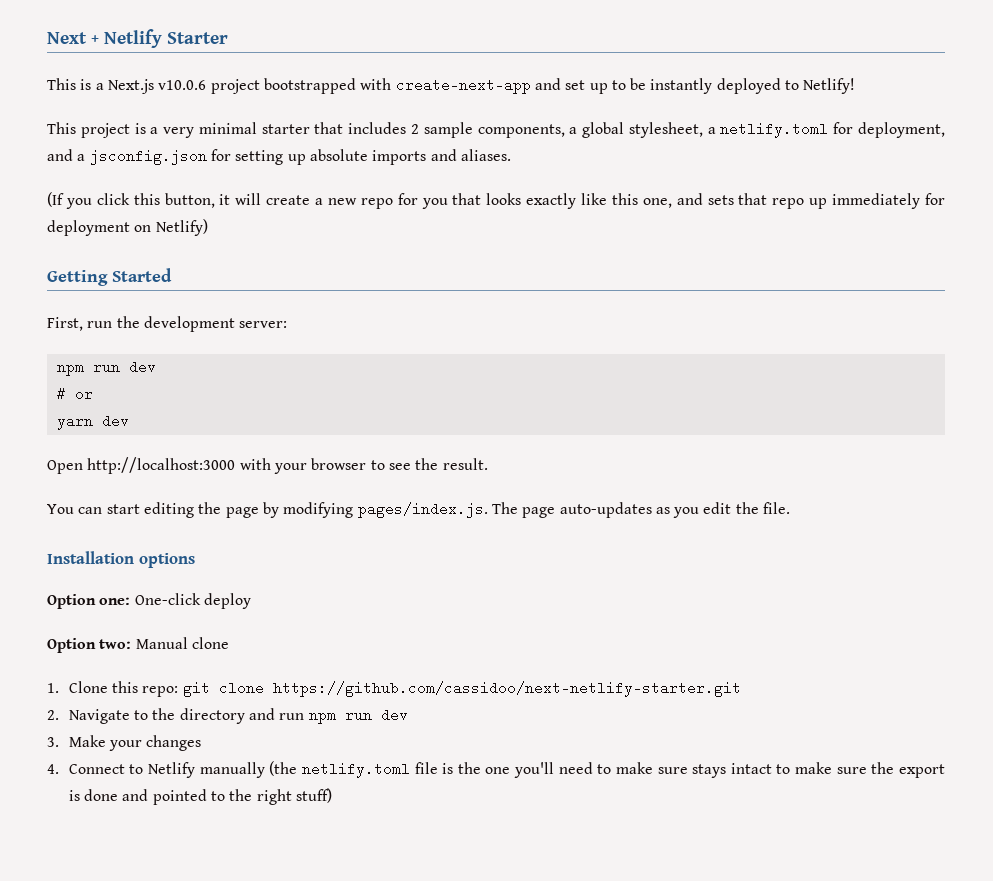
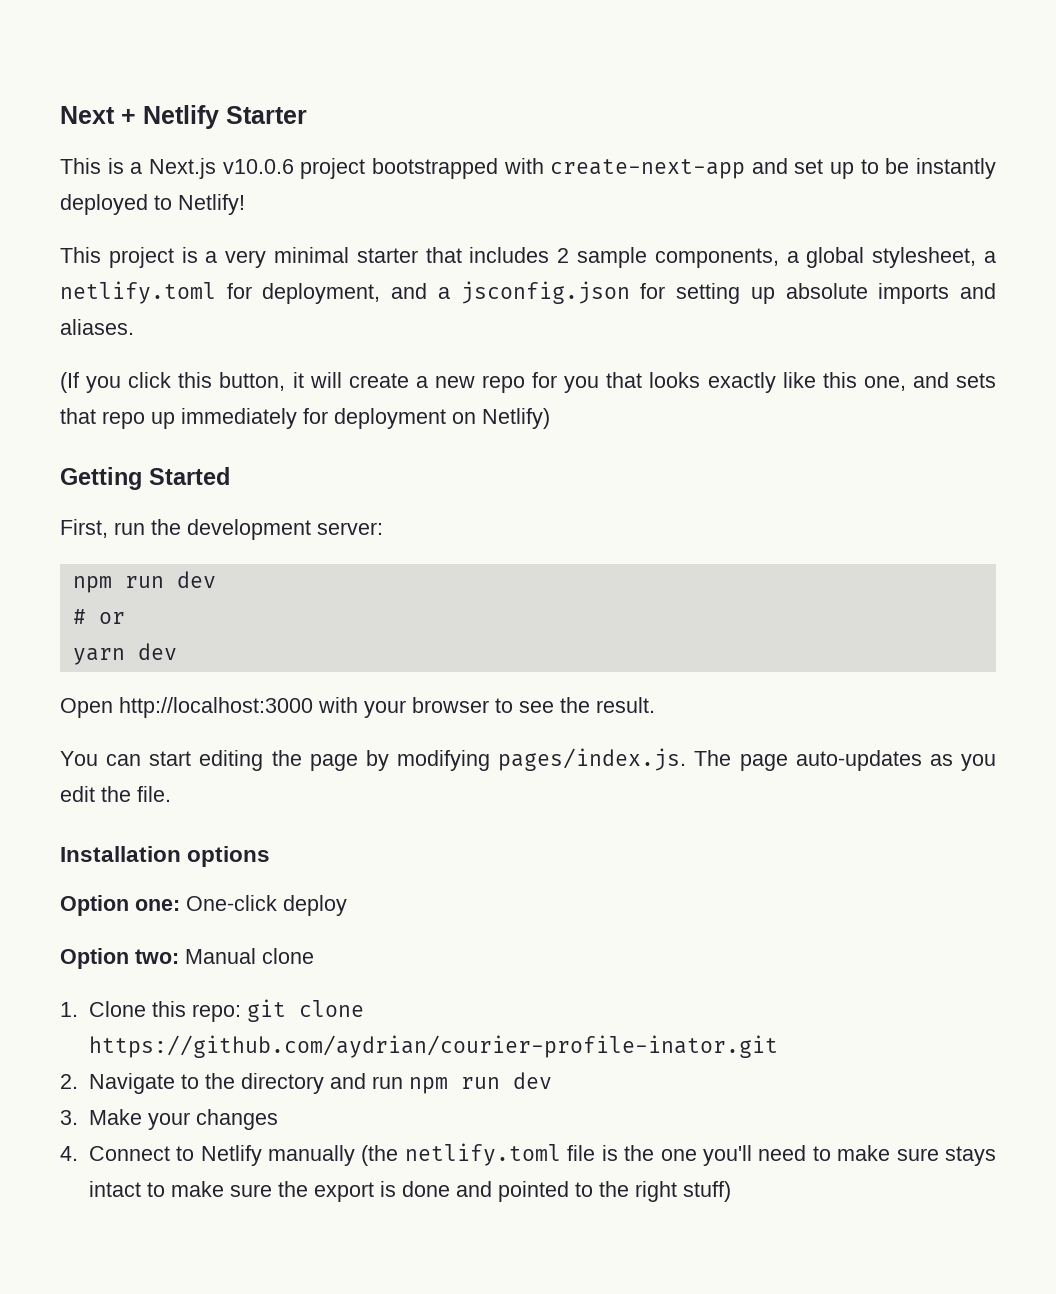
[272,681,741,697] https://github.com/cassidoo/next-netlify-starter.git -> [88,1035,778,1058] https://github.com/aydrian/courier-profile-inator.git

